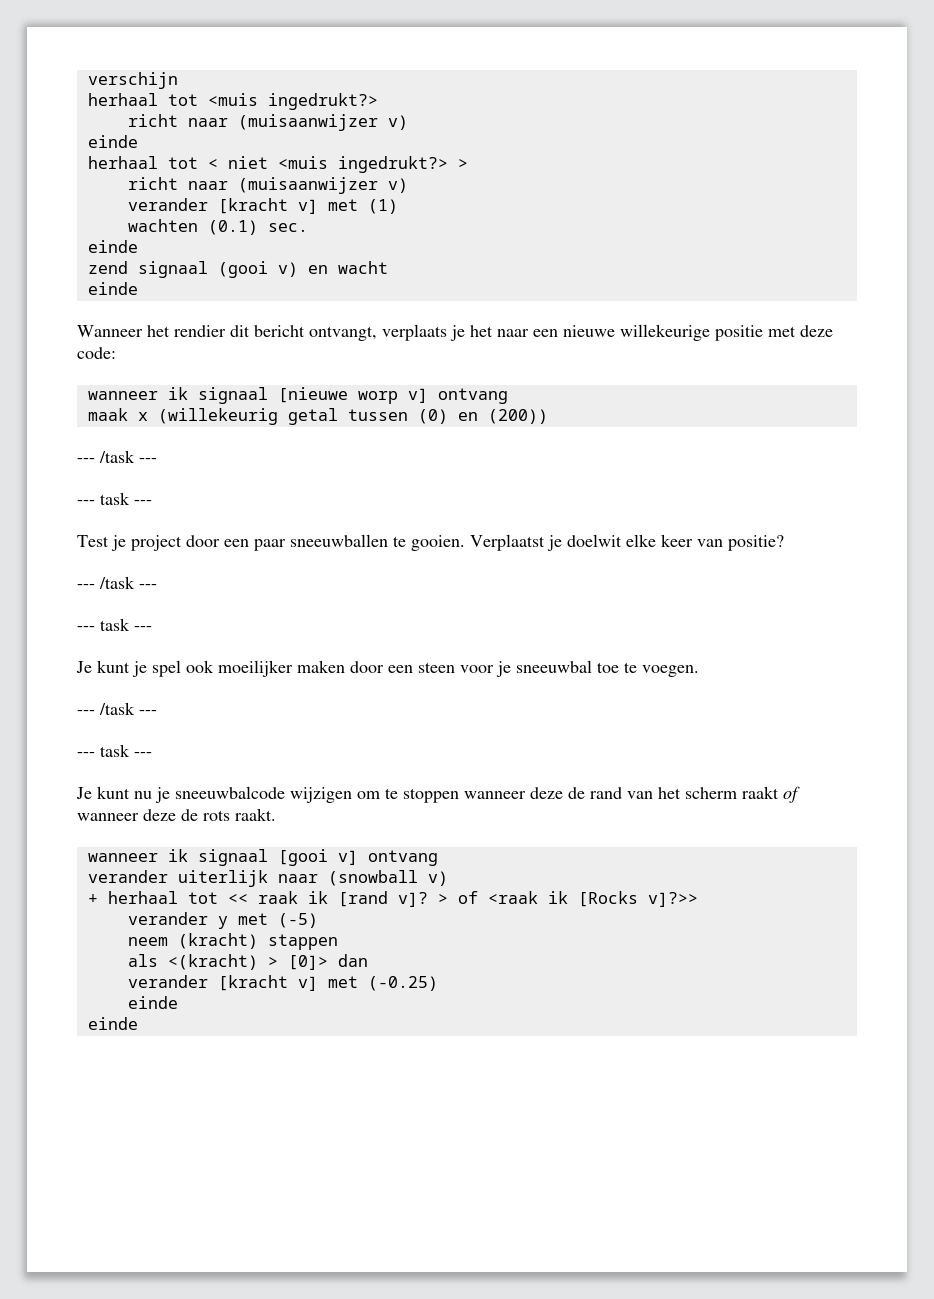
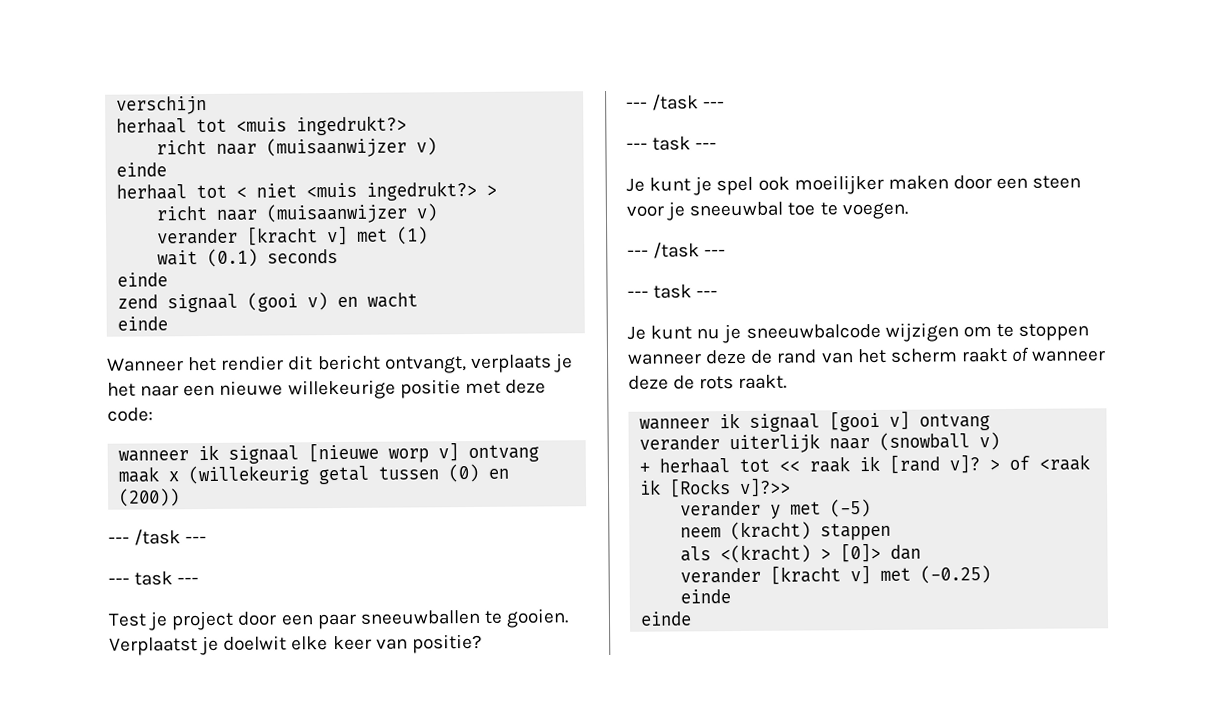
[127,219,308,235] wachten (0.1) sec. -> [157,248,339,267] wait (0.1) seconds

